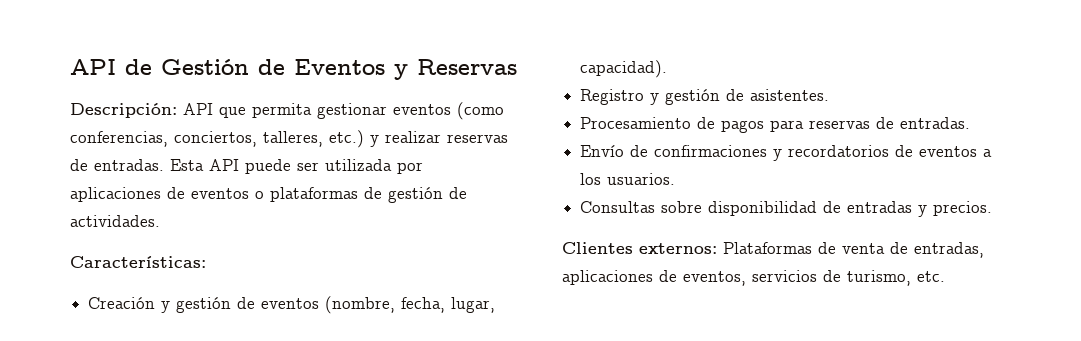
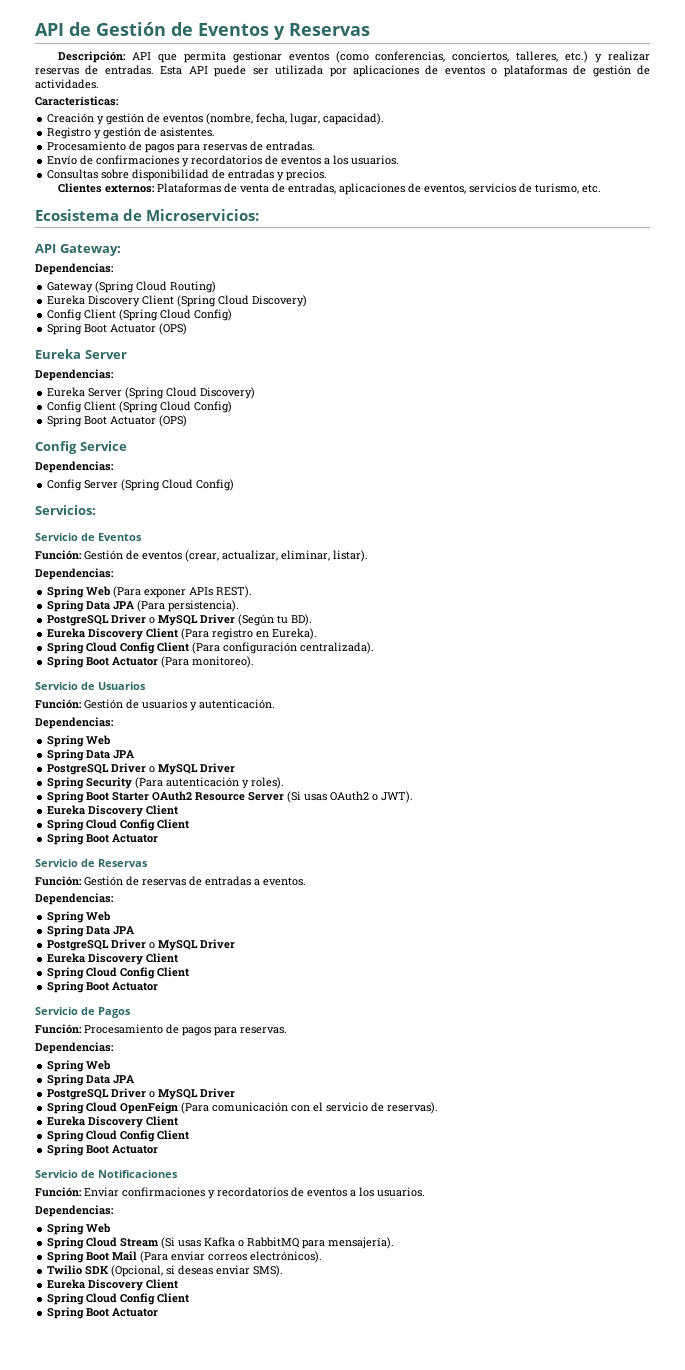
(945, 276) none -> [35,209,260,221] [35,244,121,256] [35,263,114,275] [47,281,217,293] [47,295,308,307] [47,309,233,321] [47,323,188,335] [35,349,127,359] [35,369,114,381] [47,387,256,399] [47,401,233,413] [47,415,188,427] [35,441,127,454] [35,461,114,473] [47,479,235,491] [35,505,96,515] [35,533,142,541] [35,550,368,562] [35,568,114,580] [47,586,253,598] [47,600,240,612] [47,614,313,626] [47,628,318,640] [47,642,375,654] [47,656,255,668] [35,682,146,690] [35,699,275,711] [35,717,114,729] [47,735,111,747] [47,749,135,761] [47,763,236,775] [47,777,285,789] [47,791,414,803] [47,805,179,817] [47,819,190,831] [47,833,159,845] [35,859,148,867] [35,876,306,886] [35,893,114,905] [47,911,111,923] [47,925,135,937] [47,939,236,951] [47,953,179,965] [47,967,190,979] [47,981,159,993] [35,1007,131,1018] [35,1024,287,1036] [35,1042,114,1054] [47,1060,111,1072] [47,1074,135,1086] [47,1088,236,1100] [47,1102,439,1114] [47,1116,179,1128] [47,1130,190,1142] [47,1144,159,1156] [35,1170,178,1178] [35,1187,425,1199] [35,1205,114,1217] [47,1223,111,1235] [47,1237,395,1249] [47,1251,323,1263] [47,1265,284,1277] [47,1279,179,1291] [47,1293,190,1305] [47,1307,159,1319] // Ecosistema de Microservicios: // API Gateway: // Dependencias: // Gateway (Spring Cloud Routing) // Eureka Discovery Client (Spring Cloud Discovery) // Config Client (Spring Cloud Config) // Spring Boot Actuator (OPS) // Eureka Server // Dependencias: // Eureka Server (Spring Cloud Discovery) // Config Client (Spring Cloud Config) // Spring Boot Actuator (OPS) // Config Service // Dependencias: // Config Server (Spring Cloud Config) // Servicios: // Servicio de Eventos // Función: Gestión de eventos (crear, actualizar, eliminar, listar). // Dependencias: // Spring Web (Para exponer APIs REST). // Spring Data JPA (Para persistencia). // PostgreSQL Driver o MySQL Driver (Según tu BD). // Eureka Discovery Client (Para registro en Eureka). // Spring Cloud Config Client (Para configuración centralizada). // Spring Boot Actuator (Para monitoreo). // Servicio de Usuarios // Función: Gestión de usuarios y autenticación. // Dependencias: // Spring Web // Spring Data JPA // PostgreSQL Driver o MySQL Driver // Spring Security (Para autenticación y roles). // Spring Boot Starter OAuth2 Resource Server (Si usas OAuth2 o JWT). // Eureka Discovery Client // Spring Cloud Config Client // Spring Boot Actuator // Servicio de Reservas // Función: Gestión de reservas de entradas a eventos. // Dependencias: // Spring Web // Spring Data JPA // PostgreSQL Driver o MySQL Driver // Eureka Discovery Client // Spring Cloud Config Client // Spring Boot Actuator // Servicio de Pagos // Función: Procesamiento de pagos para reservas. // Dependencias: // Spring Web // Spring Data JPA // PostgreSQL Driver o MySQL Driver // Spring Cloud OpenFeign (Para comunicación con el servicio de reservas). // Eureka Discovery Client // Spring Cloud Config Client // Spring Boot Actuator // Servicio de Notificaciones // Función: Enviar confirmaciones y recordatorios de eventos a los usuarios. // Dependencias: // Spring Web // Spring Cloud Stream (Si usas Kafka o RabbitMQ para mensajería). // Spring Boot Mail (Para enviar correos electrónicos). // Twilio SDK (Opcional, si deseas enviar SMS). // Eureka Discovery Client // Spring Cloud Config Client // Spring Boot Actuator

